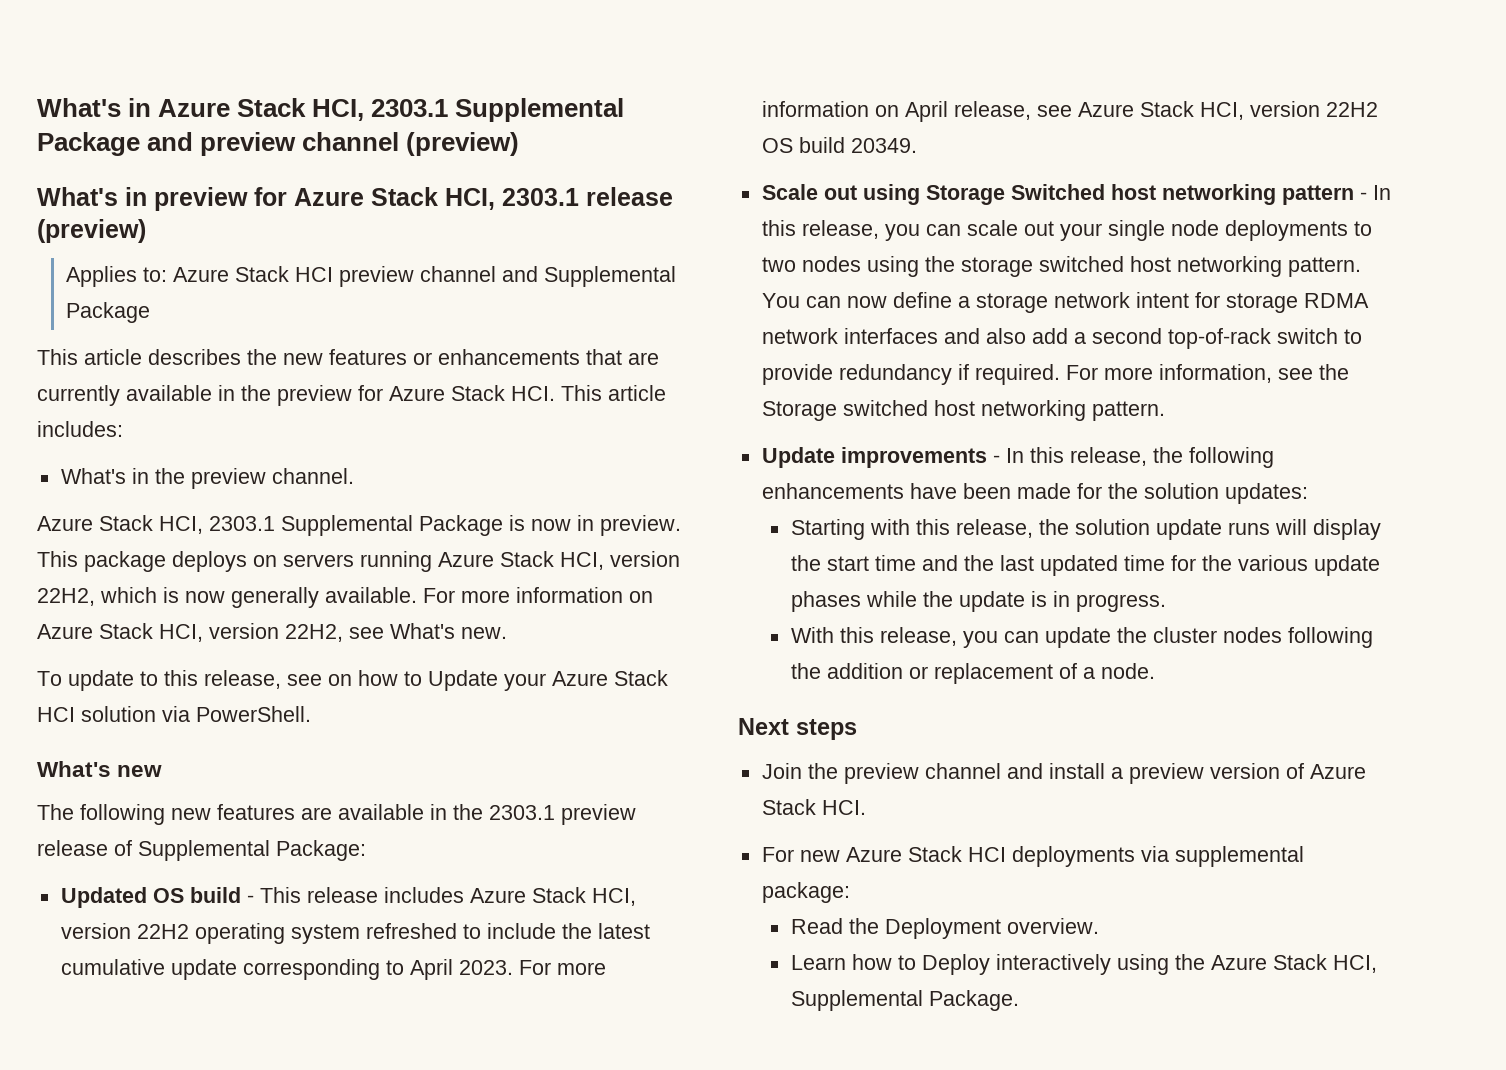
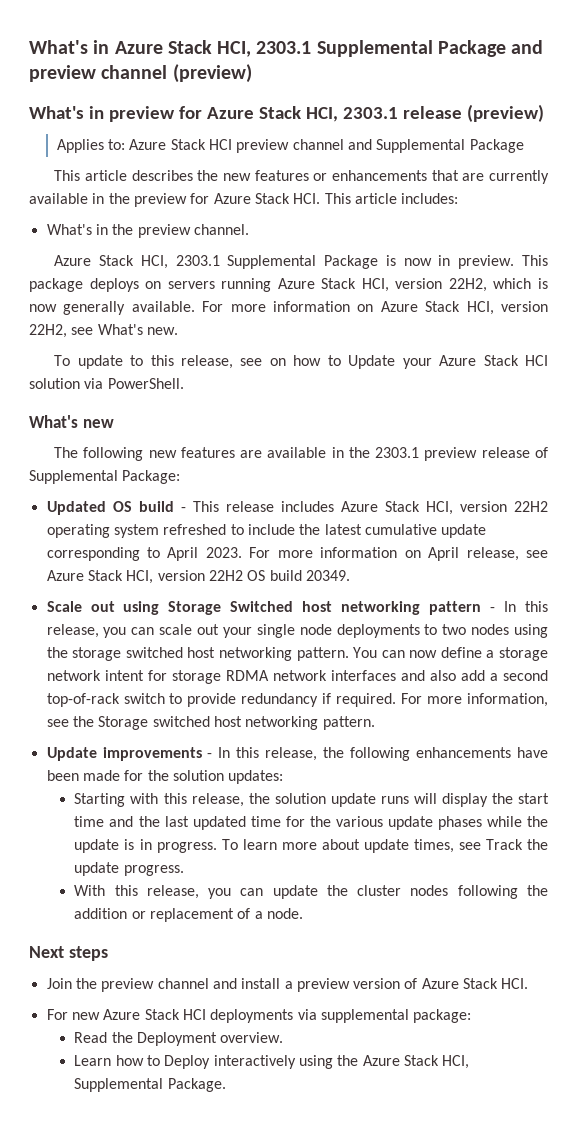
(1166, 603) none -> [221,839,549,853] [74,862,184,876] To learn more about update times, see Track the update progress.

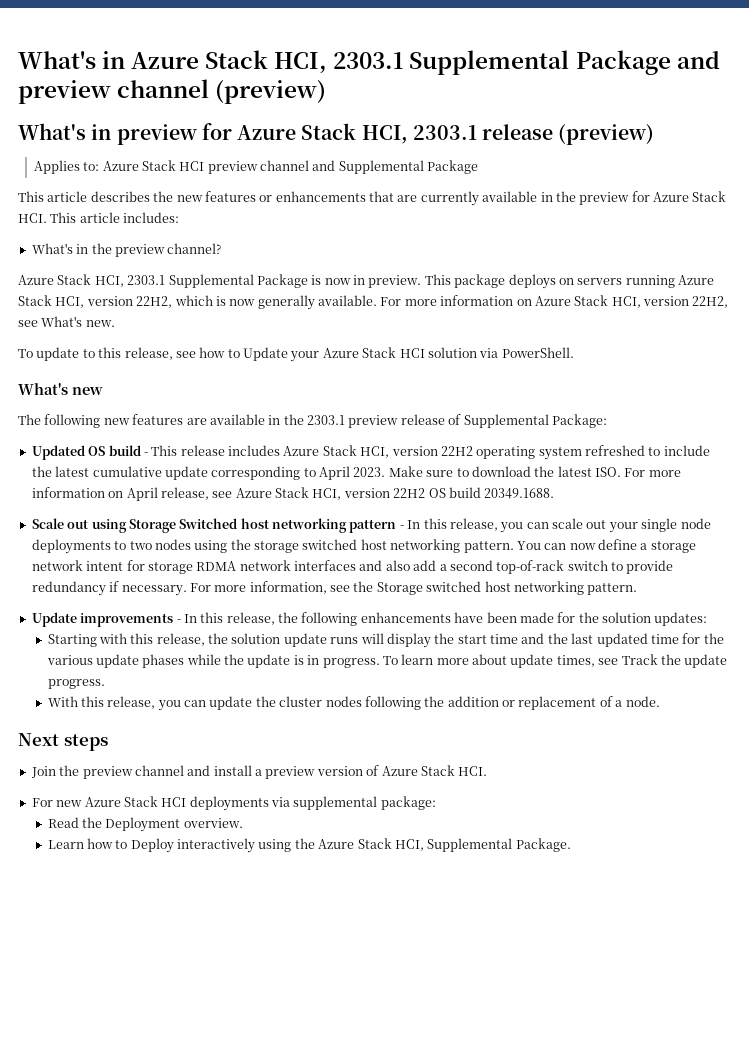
[193,224,249,235] channel. -> [167,243,222,254] channel?
[269,358,286,366] on -> (196, 354) none
(242, 552) none -> [388,466,621,477] Make sure to download the latest ISO.
[305,570,350,581] 20349. -> [484,488,555,499] 20349.1688.
[336,693,397,707] required. -> [121,585,187,596] necessary.

